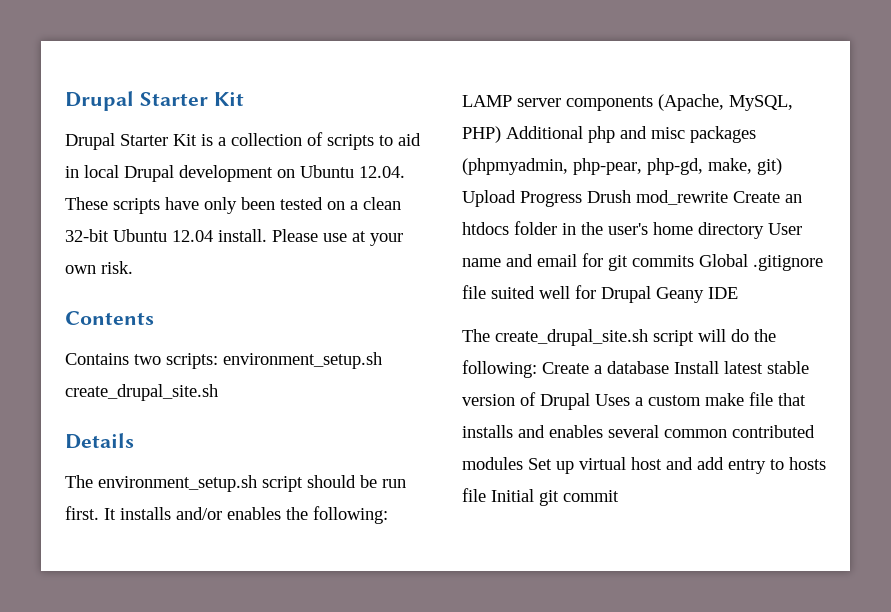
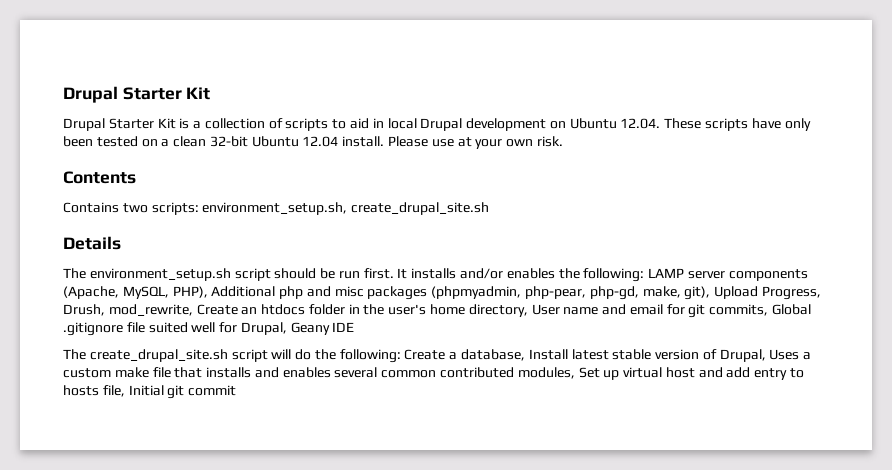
[223,352,382,369] environment_setup.sh -> [202,202,348,215] environment_setup.sh,
[462,126,501,143] PHP) -> [172,286,208,298] PHP),
[757,158,782,175] [462,190,728,207] git) Upload Progress Drush mod_rewrite -> [684,286,821,300] [63,304,193,316] git), Upload Progress, Drush, mod_rewrite,
[698,222,764,239] directory -> [468,304,528,317] directory,
[632,255,694,267] commits -> [709,304,769,316] commits,
[601,286,651,303] Drupal -> [240,322,287,335] Drupal,
[607,361,669,374] database -> [461,349,526,361] database,
[540,393,590,410] Drupal -> [719,349,766,362] Drupal,
[462,457,523,470] modules -> [517,367,575,379] modules,
[462,488,486,502] file -> [102,385,125,397] file,

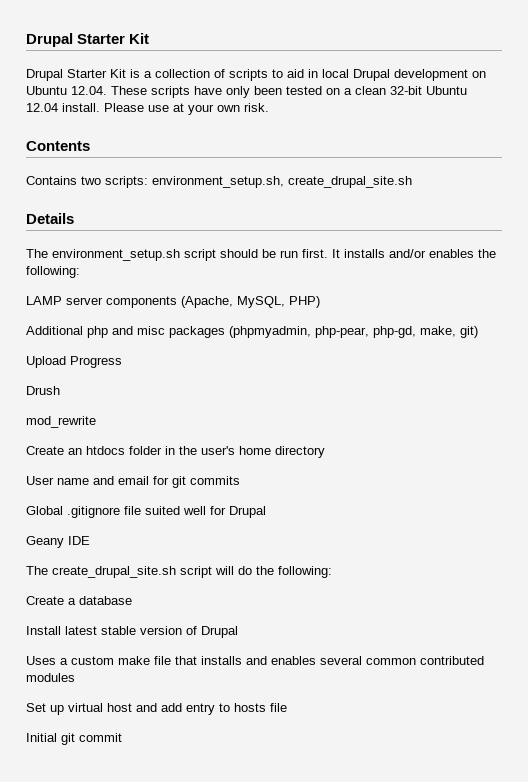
(645, 275) none -> (80, 272) //
[172,286,208,298] PHP), -> [289,296,320,308] PHP) //
[684,286,821,300] [63,304,193,316] git), Upload Progress, Drush, mod_rewrite, -> [460,326,478,338] [26,356,122,368] [26,386,60,395] [26,416,96,428] git) // Upload Progress // Drush // mod_rewrite //
[468,304,528,317] directory, -> [275,446,325,458] directory //
[709,304,769,316] commits, -> [190,476,240,485] commits //
[240,322,287,335] Drupal, -> [229,506,266,518] Drupal //
(401, 356) none -> (332, 572) //
[461,349,526,361] database, -> [79,596,132,605] database //
[719,349,766,362] Drupal, -> [201,626,238,638] Drupal //
[517,367,575,379] modules, -> [26,673,75,682] modules //
[102,385,125,397] file, -> [270,703,287,712] file //

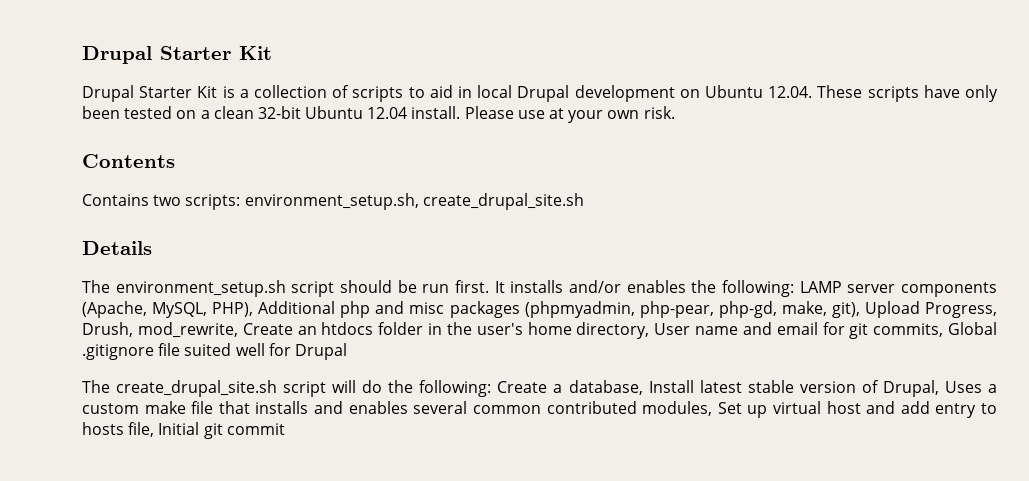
(80, 272) // -> (794, 288) none
[289,296,320,308] PHP) // -> [212,302,254,317] PHP),
[460,326,478,338] [26,356,122,368] [26,386,60,395] [26,416,96,428] git) // Upload Progress // Drush // mod_rewrite // -> [831,301,997,318] [82,322,238,338] git), Upload Progress, Drush, mod_rewrite,
[275,446,325,458] directory // -> [576,322,650,339] directory,
[190,476,240,485] commits // -> [873,323,944,337] commits,
[26,536,90,548] // Geany IDE -> (347, 351) none
(332, 572) // -> (492, 388) none
[79,596,132,605] database // -> [568,380,643,395] database,
[201,626,238,638] Drupal // -> [882,380,939,397] Drupal,
[26,673,75,682] modules // -> [642,401,713,416] modules,
[270,703,287,712] file // -> [128,422,155,437] file,

